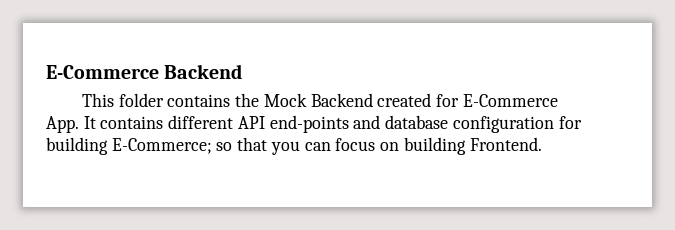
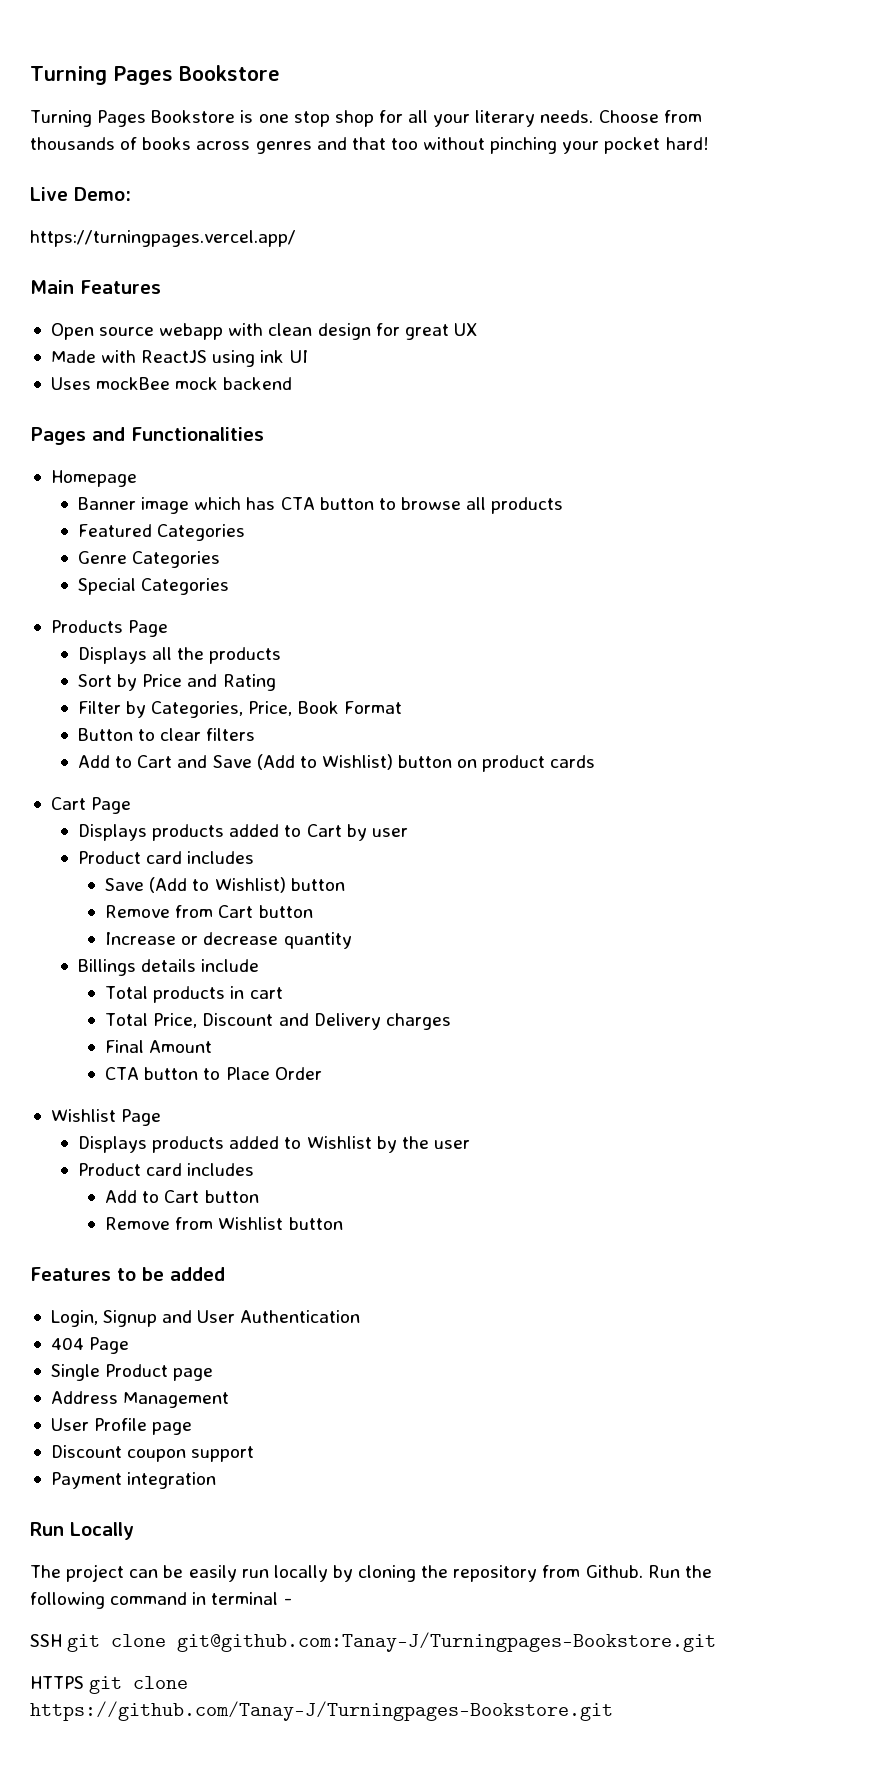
[46,64,243,79] [81,93,558,107] [46,115,582,133] [46,137,542,155] E-Commerce Backend // This folder contains the Mock Backend created for E-Commerce App. It contains different API end-points and database configuration for building E-Commerce; so that you can focus on building Frontend. -> [30,65,280,85] [30,110,702,127] [30,137,709,154] [30,187,131,201] [30,230,296,247] [30,280,161,294] [50,323,477,340] [50,350,308,367] [50,377,293,390] [30,427,264,445] [50,470,137,487] [78,497,564,514] [78,524,246,541] [78,551,221,568] [78,578,230,595] [50,620,169,637] [78,647,282,664] [78,674,276,691] [78,701,402,718] [78,728,256,741] [78,754,596,772] [50,797,132,814] [78,824,408,841] [78,851,255,864] [105,877,345,893] [105,905,313,918] [105,932,352,949] [78,959,260,976] [105,986,283,1003] [105,1013,451,1030] [105,1040,213,1053] [105,1067,322,1080] [50,1109,162,1126] [78,1136,470,1153] [78,1163,255,1176] [105,1190,259,1203] [105,1217,343,1230] [30,1267,225,1281] [50,1310,361,1327] [50,1337,130,1354] [50,1364,214,1381] [50,1391,230,1408] [50,1418,193,1435] [50,1445,255,1462] [50,1472,217,1489] [30,1522,134,1540] [30,1564,712,1582] [30,1592,292,1609] [30,1632,717,1652] [30,1676,189,1694] [30,1701,613,1721] Turning Pages Bookstore // Turning Pages Bookstore is one stop shop for all your literary needs. Choose from thousands of books across genres and that too without pinching your pocket hard! // Live Demo: // https://turningpages.vercel.app/ // Main Features // Open source webapp with clean design for great UX // Made with ReactJS using ink UI // Uses mockBee mock backend // Pages and Functionalities // Homepage // Banner image which has CTA button to browse all products // Featured Categories // Genre Categories // Special Categories // Products Page // Displays all the products // Sort by Price and Rating // Filter by Categories, Price, Book Format // Button to clear filters // Add to Cart and Save (Add to Wishlist) button on product cards // Cart Page // Displays products added to Cart by user // Product card includes // Save (Add to Wishlist) button // Remove from Cart button // Increase or decrease quantity // Billings details include // Total products in cart // Total Price, Discount and Delivery charges // Final Amount // CTA button to Place Order // Wishlist Page // Displays products added to Wishlist by the user // Product card includes // Add to Cart button // Remove from Wishlist button // Features to be added // Login, Signup and User Authentication // 404 Page // Single Product page // Address Management // User Profile page // Discount coupon support // Payment integration // Run Locally // The project can be easily run locally by cloning the repository from Github. Run the following command in terminal - // SSH git clone git@github.com:Tanay-J/Turningpages-Bookstore.git // HTTPS git clone https://github.com/Tanay-J/Turningpages-Bookstore.git

